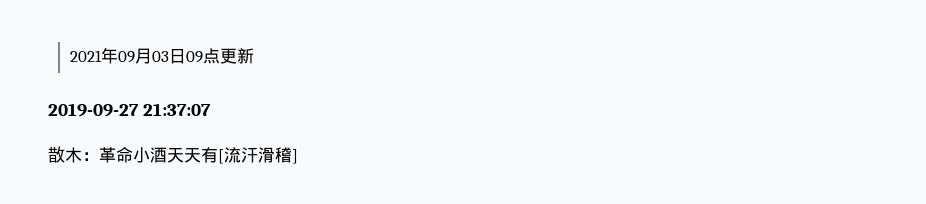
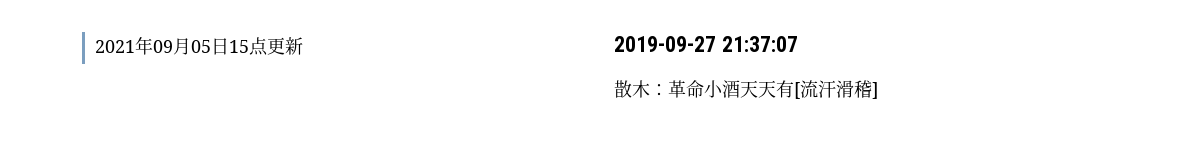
[151,48,203,64] 03日09 -> [190,38,249,55] 05日15

